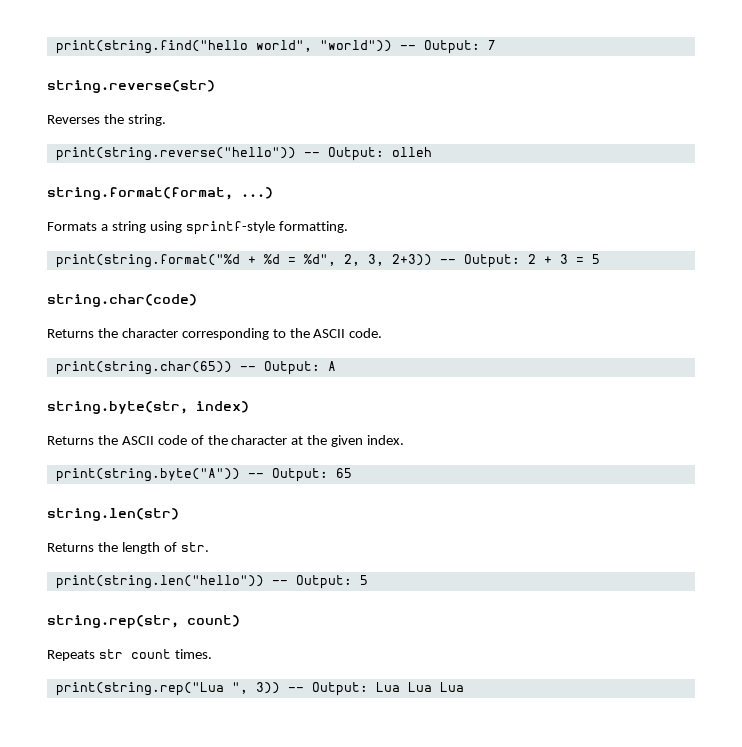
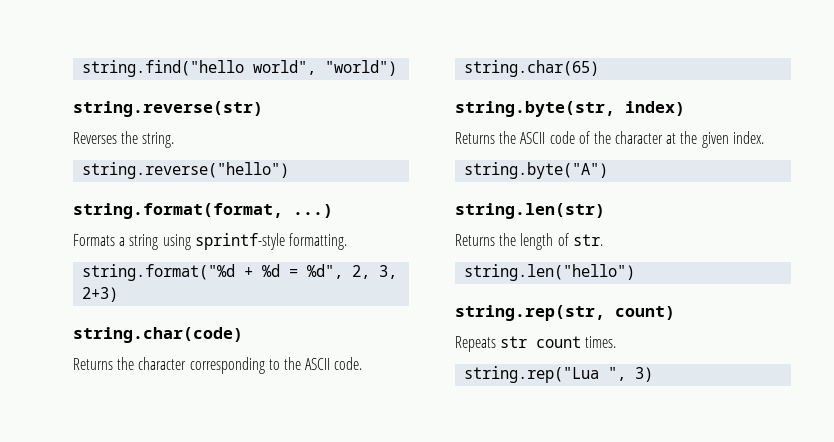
[55,40,496,54] print(string.find("hello world", "world")) -- Output: 7 -> [82,60,398,77] string.find("hello world", "world")
[55,147,432,161] print(string.reverse("hello")) -- Output: olleh -> [82,162,290,179] string.reverse("hello")
[55,254,240,268] print(string.format("%d -> [82,264,236,281] string.format("%d
[391,254,600,268] 2+3)) -- Output: 2 + 3 = 5 -> [82,287,119,302] 2+3)
[55,361,336,375] print(string.char(65)) -- Output: A -> [464,60,600,77] string.char(65)
[55,468,352,482] print(string.byte("A")) -- Output: 65 -> [464,162,609,179] string.byte("A")
[55,575,368,589] print(string.len("hello")) -- Output: 5 -> [464,264,636,281] string.len("hello")
[55,682,464,696] print(string.rep("Lua ", 3)) -- Output: Lua Lua Lua -> [464,366,654,383] string.rep("Lua ", 3)

